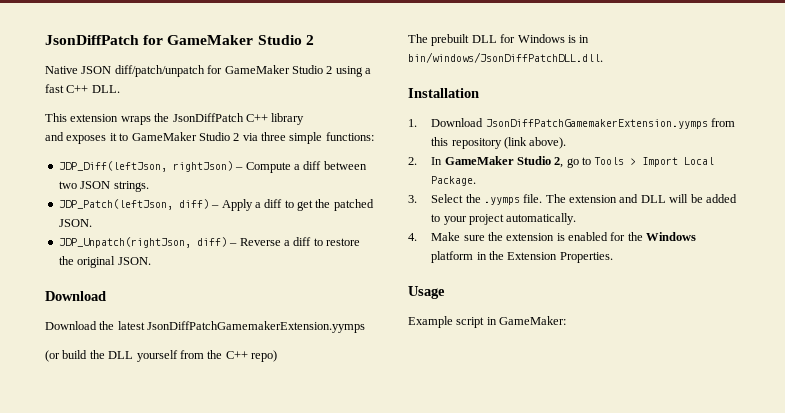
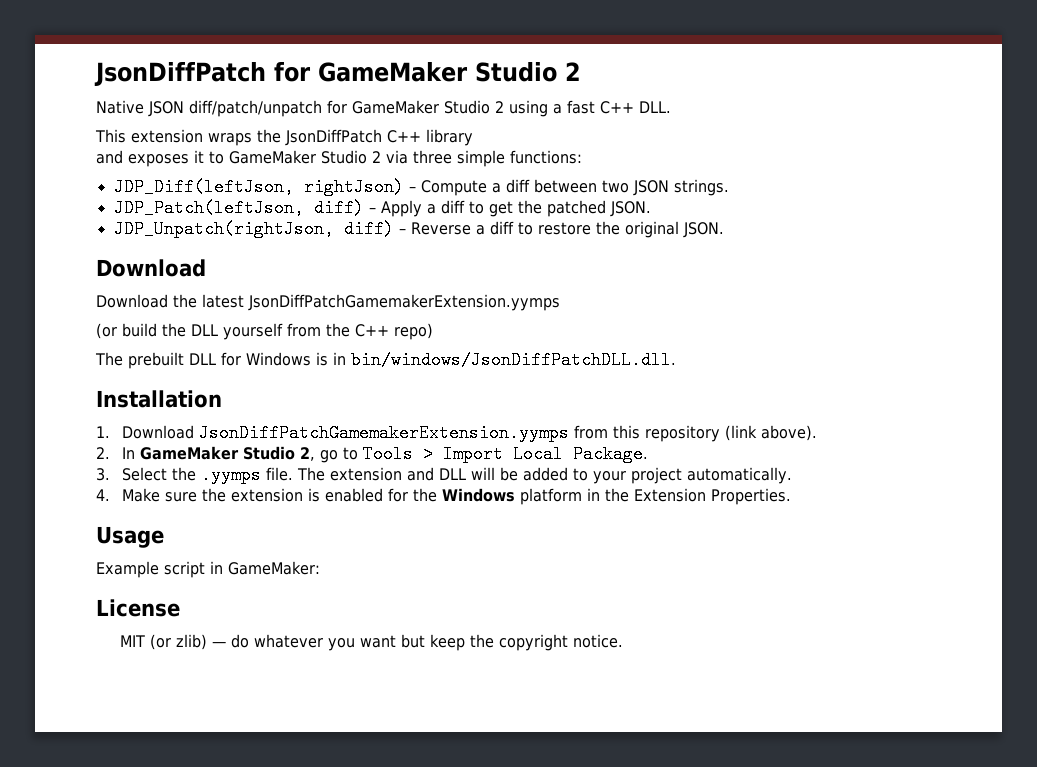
(567, 320) none -> [96,599,180,617] [119,634,623,651] // License // MIT (or zlib) — do whatever you want but keep the copyright notice.

